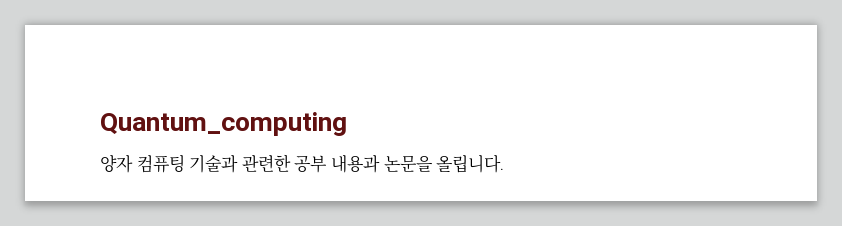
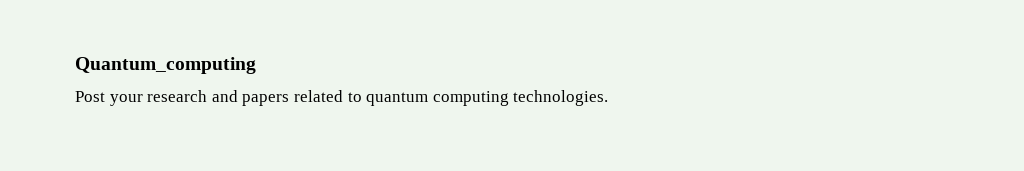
[100,154,505,173] 양자 컴퓨팅 기술과 관련한 공부 내용과 논문을 올립니다. -> [75,90,609,106] Post your research and papers related to quantum computing technologies.

